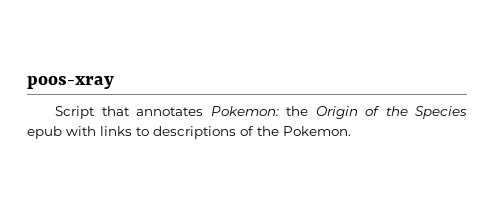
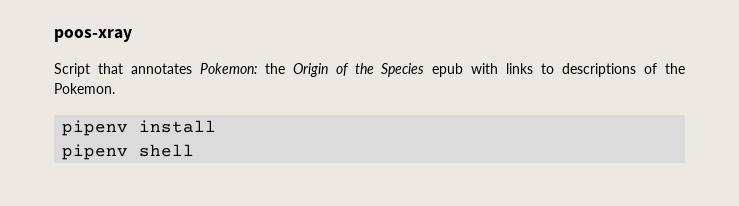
(351, 131) none -> [62,120,217,136] [62,144,195,160] // pipenv install // pipenv shell

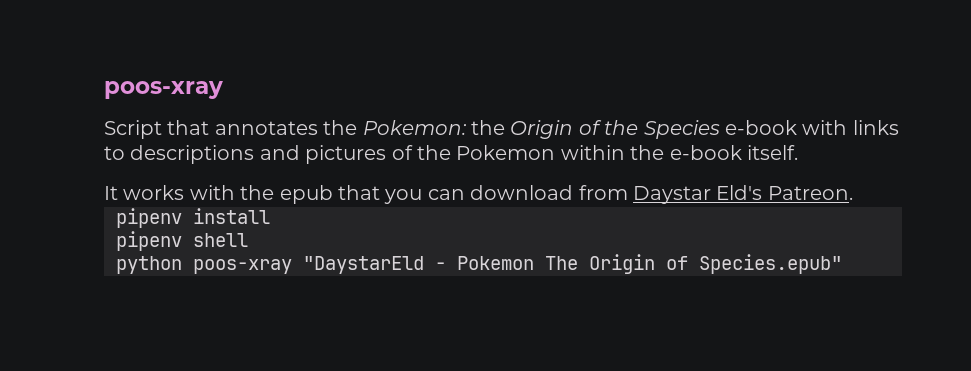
(192, 68) none -> [323,120,358,135] the
[432,63,464,77] epub -> [724,120,797,135] e-book
[644,63,685,74] [54,83,115,94] [62,120,217,136] [62,144,195,160] of the Pokemon. // pipenv install // pipenv shell -> [259,145,798,164] [104,185,853,204] [116,208,270,228] [116,231,248,251] [116,254,842,274] and pictures of the Pokemon within the e-book itself. // It works with the epub that you can download from Daystar Eld's Patreon. // pipenv install // pipenv shell // python poos-xray "DaystarEld - Pokemon The Origin of Species.epub"

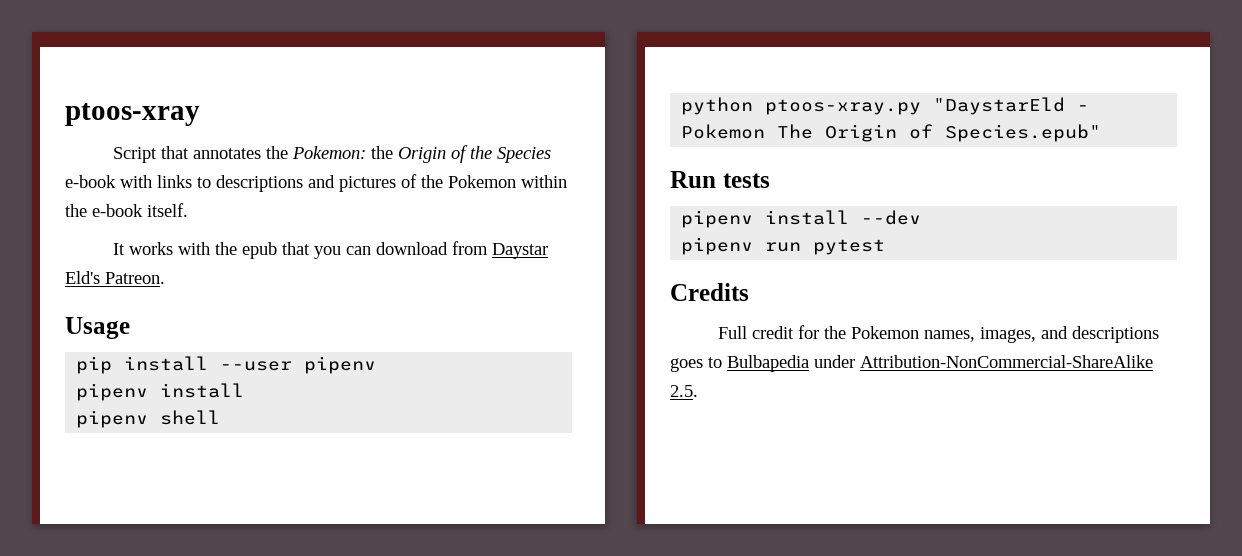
[104,81,223,99] poos-xray -> [65,103,200,126] ptoos-xray
(853, 193) none -> [65,317,130,339] [76,356,377,374] // Usage // pip install --user pipenv
[193,259,292,274] poos-xray -> [765,99,922,115] ptoos-xray.py
(842, 264) none -> [670,171,770,188] [681,210,922,228] [681,237,886,255] [670,283,749,301] [717,325,1159,343] [670,355,1153,372] [670,385,698,397] // Run tests // pipenv install --dev // pipenv run pytest // Credits // Full credit for the Pokemon names, images, and descriptions goes to Bulbapedia under Attribution-NonCommercial-ShareAlike 2.5.

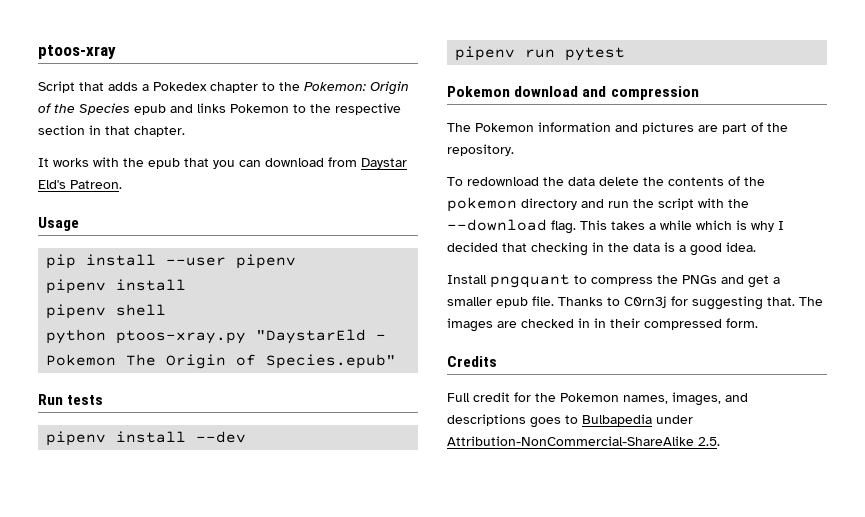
[192,148,261,159] annotates -> [108,82,275,93] adds a Pokedex chapter to
[370,146,393,159] the -> (366, 86) none
[65,174,567,192] [65,203,188,217] e-book with links to descriptions and pictures of the Pokemon within the e-book itself. -> [134,103,401,115] [38,125,185,137] epub and links Pokemon to the respective section in that chapter.
(886, 247) none -> [447,86,699,100] [447,122,788,134] [447,144,514,156] [447,176,765,186] [447,197,749,212] [447,219,784,234] [447,242,756,256] [447,274,780,288] [447,296,823,310] [447,318,758,332] // Pokemon download and compression // The Pokemon information and pictures are part of the repository. // To redownload the data delete the contents of the pokemon directory and run the script with the --download flag. This takes a while which is why I decided that checking in the data is a good idea. // Install pngquant to compress the PNGs and get a smaller epub file. Thanks to C0rn3j for suggesting that. The images are checked in in their compressed form.

